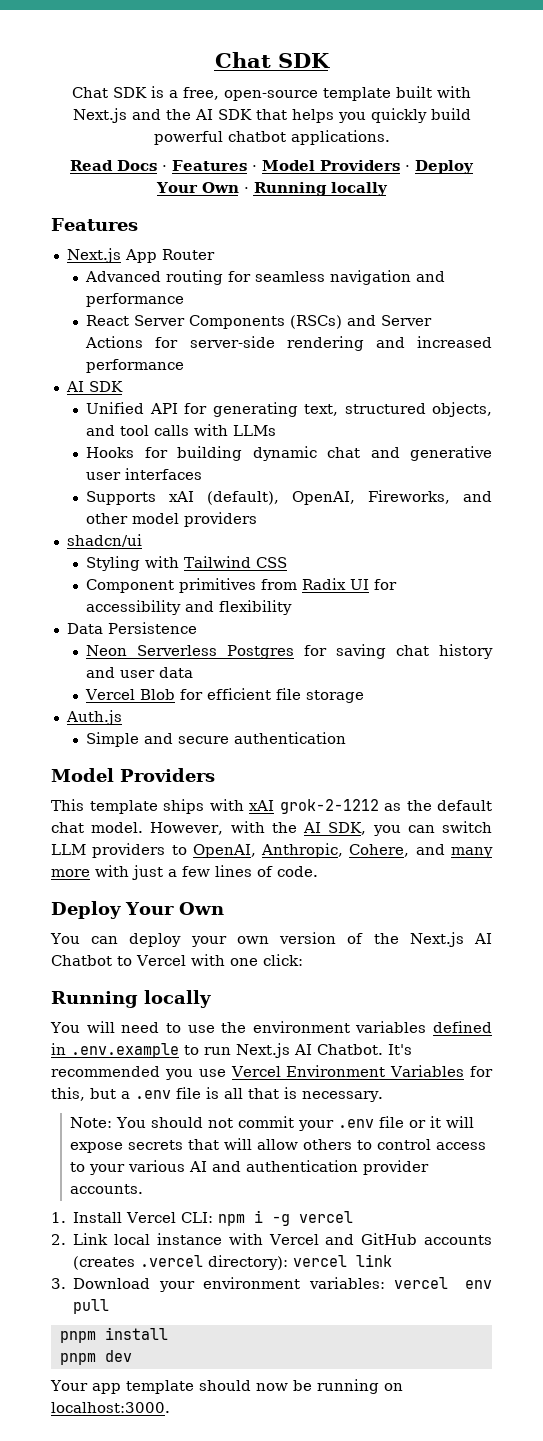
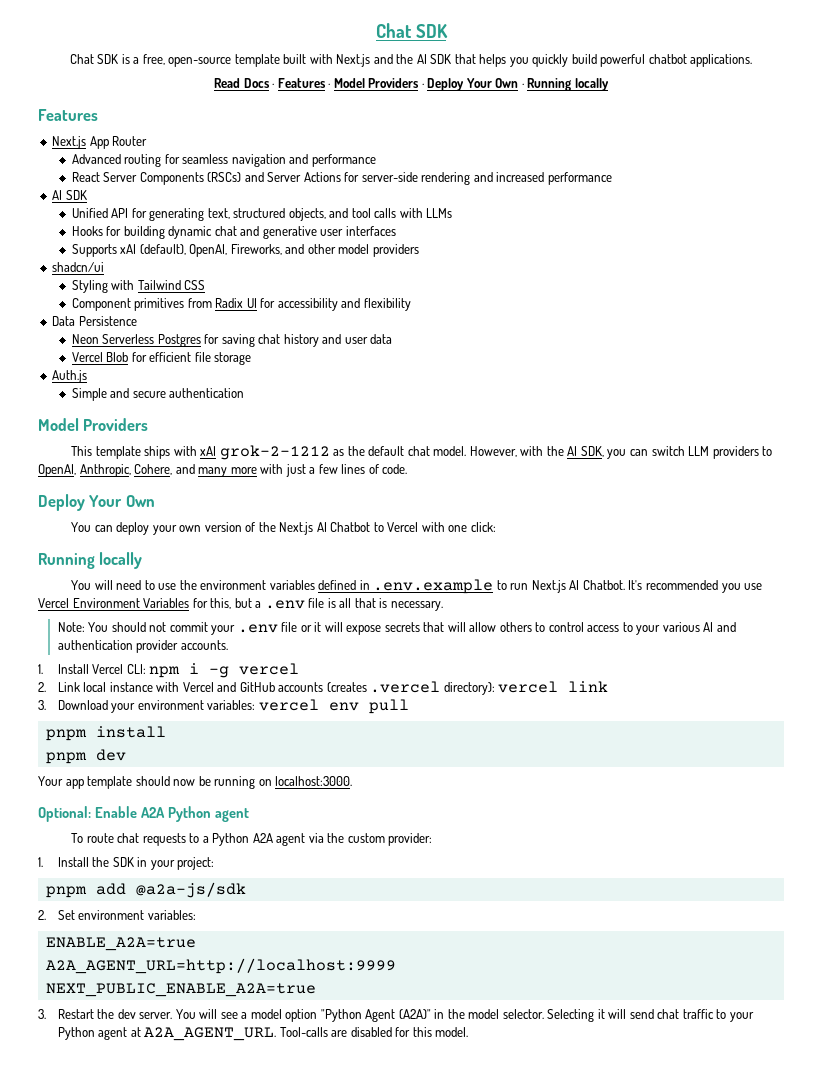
(170, 1407) none -> [38,806,249,822] [71,833,433,846] [38,857,215,870] [45,882,246,898] [38,910,196,920] [45,937,196,951] [45,958,396,974] [45,983,316,997] [38,1009,754,1022] [57,1027,469,1041] // Optional: Enable A2A Python agent // To route chat requests to a Python A2A agent via the custom provider: // 1. Install the SDK in your project: // pnpm add @a2a-js/sdk // 2. Set environment variables: // ENABLE_A2A=true // A2A_AGENT_URL=http://localhost:9999 // NEXT_PUBLIC_ENABLE_A2A=true // 3. Restart the dev server. You will see a model option "Python Agent (A2A)" in the model selector. Selecting it will send chat traffic to your Python agent at A2A_AGENT_URL. Tool-calls are disabled for this model.

